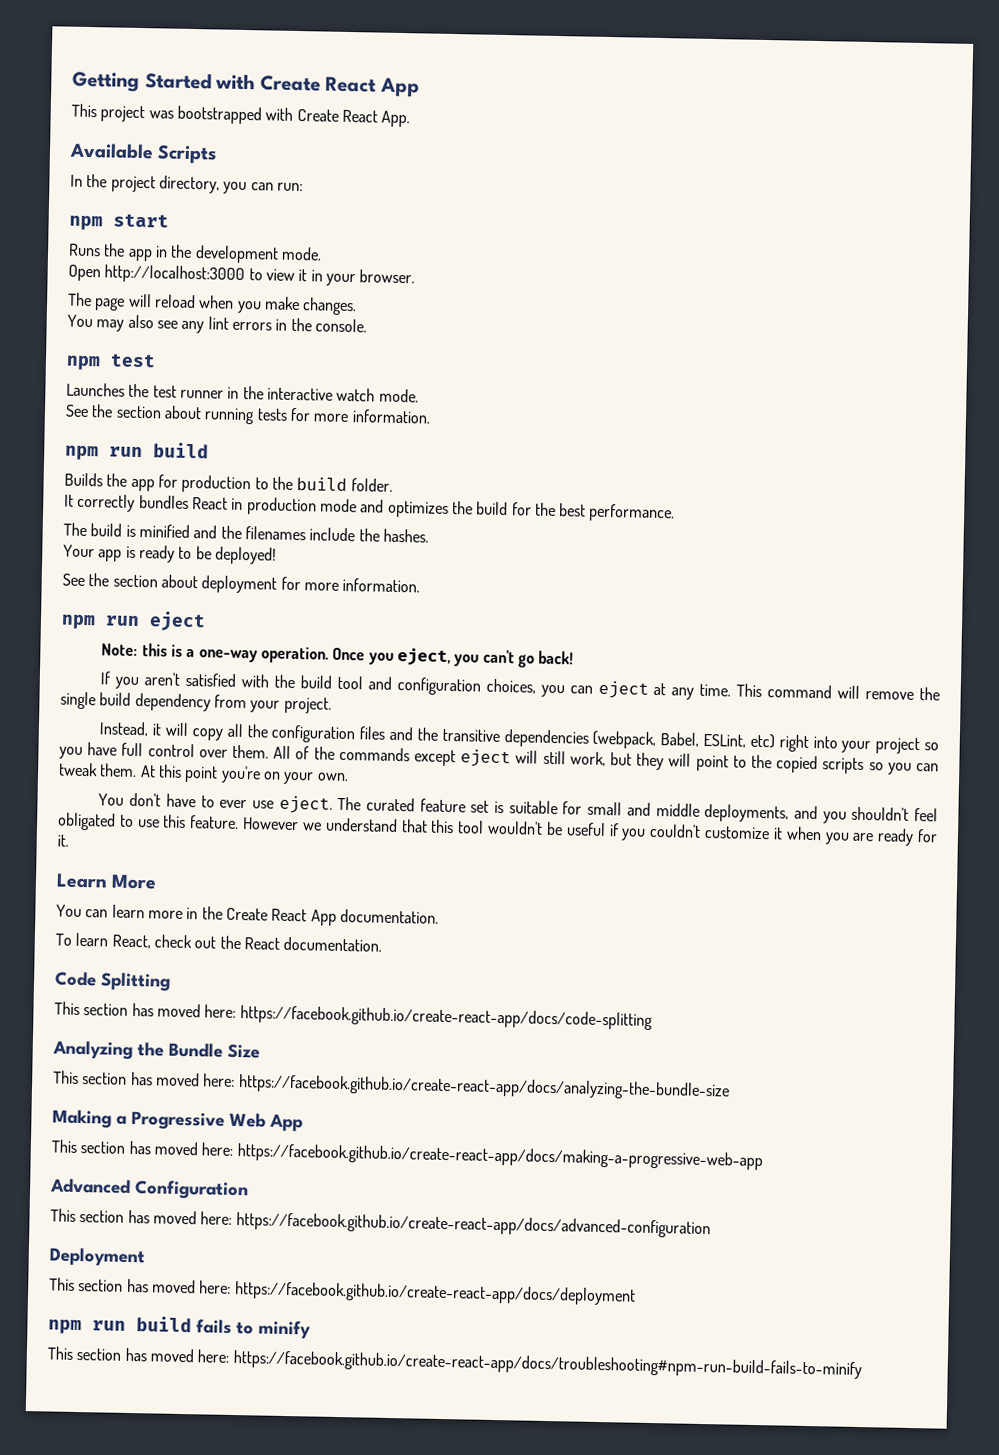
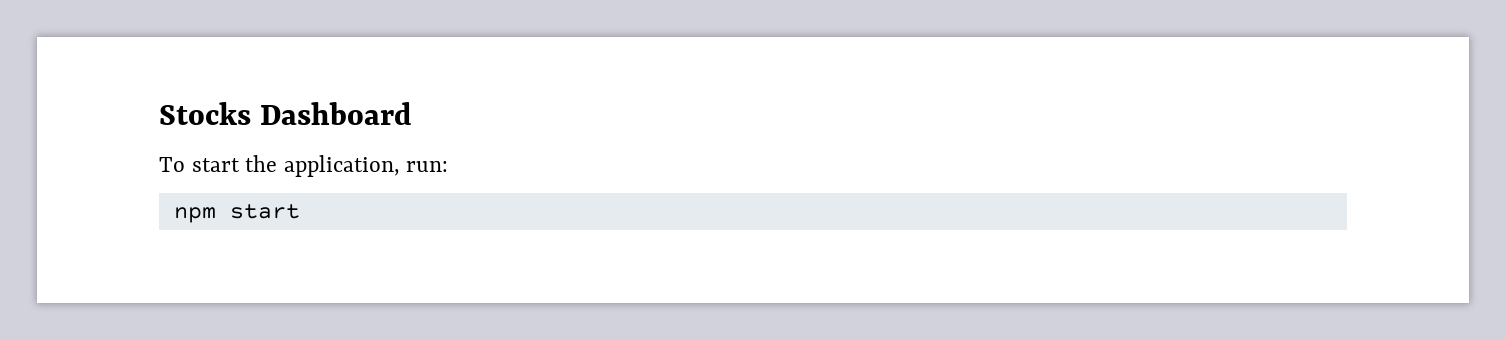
[72,71,420,98] [71,103,411,128] [69,142,218,165] [70,173,303,195] [69,213,169,231] [68,243,322,264] [68,264,416,287] [68,292,358,316] [67,314,367,334] [66,353,156,371] [66,382,419,403] [65,404,431,425] [65,442,209,461] [64,472,393,494] [64,493,676,523] [63,522,429,543] [63,544,276,565] [62,573,421,594] [61,611,206,632] [101,643,575,668] [100,671,941,701] [60,691,332,714] [99,721,940,755] [59,742,940,775] [58,762,349,785] [98,792,939,824] [57,812,939,846] [57,834,69,847] [56,873,158,890] [56,904,439,926] [55,932,383,952] [54,971,171,992] [54,1001,653,1030] [52,1040,260,1061] [53,1070,730,1101] [52,1109,303,1132] [51,1139,763,1171] [49,1178,249,1201] [50,1208,711,1239] [49,1247,145,1267] [49,1277,636,1306] [48,1316,311,1339] [47,1346,862,1380] Getting Started with Create React App // This project was bootstrapped with Create React App. // Available Scripts // In the project directory, you can run: // npm start // Runs the app in the development mode. // Open http://localhost:3000 to view it in your browser. // The page will reload when you make changes. // You may also see any lint errors in the console. // npm test // Launches the test runner in the interactive watch mode. // See the section about running tests for more information. // npm run build // Builds the app for production to the build folder. // It correctly bundles React in production mode and optimizes the build for the best performance. // The build is minified and the filenames include the hashes. // Your app is ready to be deployed! // See the section about deployment for more information. // npm run eject // Note: this is a one-way operation. Once you eject, you can't go back! // If you aren't satisfied with the build tool and configuration choices, you can eject at any time. This command will remove the single build dependency from your project. // Instead, it will copy all the configuration files and the transitive dependencies (webpack, Babel, ESLint, etc) right into your project so you have full control over them. All of the commands except eject will still work, but they will point to the copied scripts so you can tweak them. At this point you're on your own. // You don't have to ever use eject. The curated feature set is suitable for small and middle deployments, and you shouldn't feel obligated to use this feature. However we understand that this tool wouldn't be useful if you couldn't customize it when you are ready for it. // Learn More // You can learn more in the Create React App documentation. // To learn React, check out the React documentation. // Code Splitting // This section has moved here: https://facebook.github.io/create-react-app/docs/code-splitting // Analyzing the Bundle Size // This section has moved here: https://facebook.github.io/create-react-app/docs/analyzing-the-bundle-size // Making a Progressive Web App // This section has moved here: https://facebook.github.io/create-react-app/docs/making-a-progressive-web-app // Advanced Configuration // This section has moved here: https://facebook.github.io/create-react-app/docs/advanced-configuration // Deployment // This section has moved here: https://facebook.github.io/create-react-app/docs/deployment // npm run build fails to minify // This section has moved here: https://facebook.github.io/create-react-app/docs/troubleshooting#npm-run-build-fails-to-minify -> [159,102,413,125] [159,155,449,177] [173,204,300,223] Stocks Dashboard // To start the application, run: // npm start

